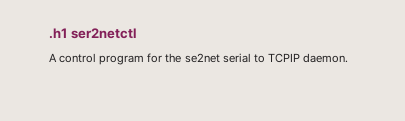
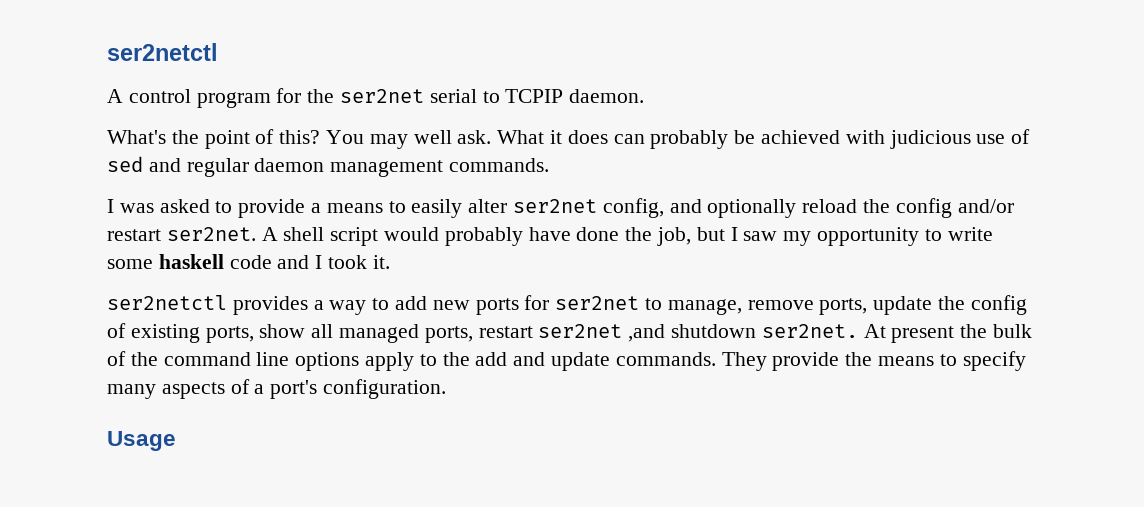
[49,28,67,39] .h1 -> (107, 52) none
[184,53,220,63] se2net -> [340,89,425,103] ser2net
(348, 58) none -> [107,129,1031,149] [107,156,550,177] [107,198,1014,218] [107,227,993,246] [107,254,390,269] [107,295,1027,315] [107,323,1033,343] [107,351,1026,371] [107,379,447,399] [107,431,176,451] // What's the point of this? You may well ask. What it does can probably be achieved with judicious use of sed and regular daemon management commands. // I was asked to provide a means to easily alter ser2net config, and optionally reload the config and/or restart ser2net. A shell script would probably have done the job, but I saw my opportunity to write some haskell code and I took it. // ser2netctl provides a way to add new ports for ser2net to manage, remove ports, update the config of existing ports, show all managed ports, restart ser2net ,and shutdown ser2net. At present the bulk of the command line options apply to the add and update commands. They provide the means to specify many aspects of a port's configuration. // Usage

